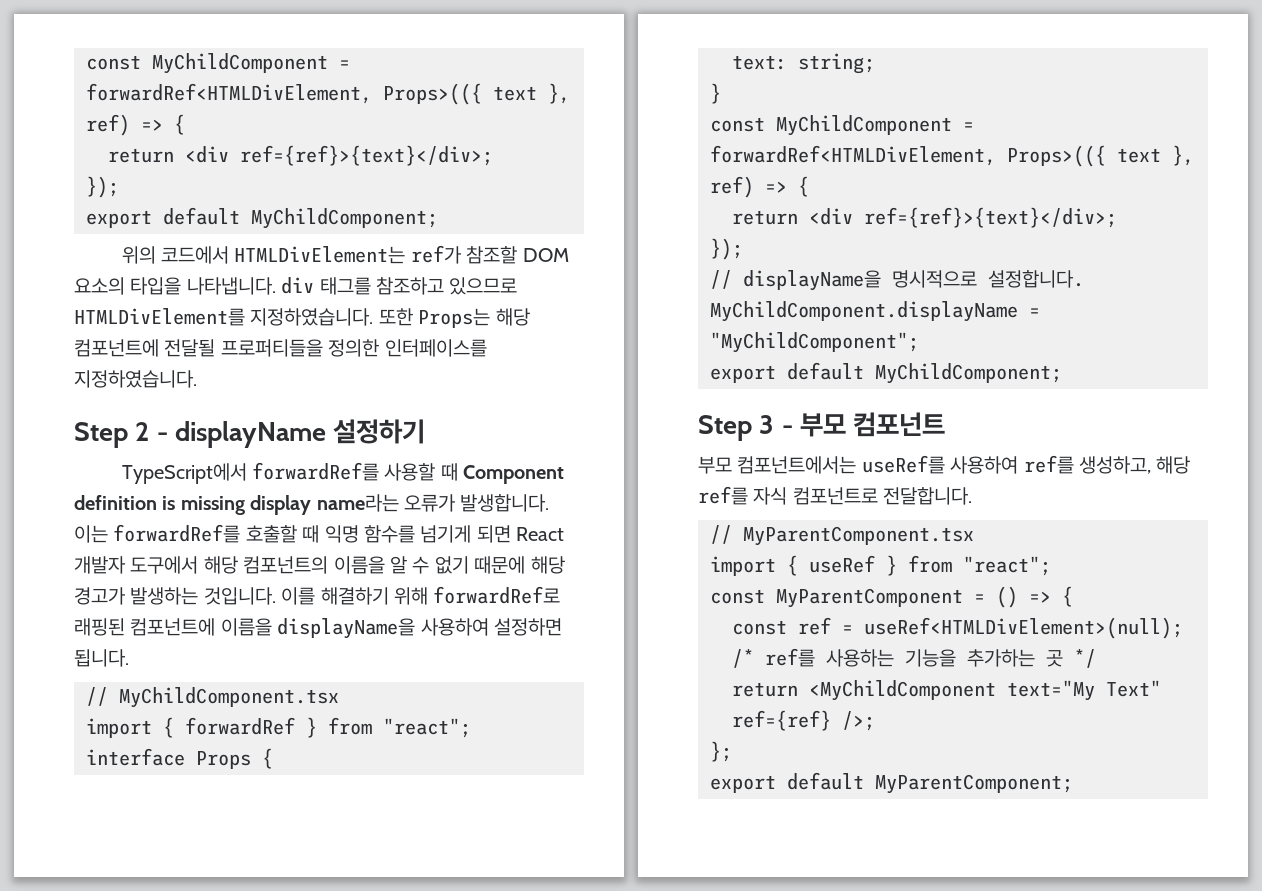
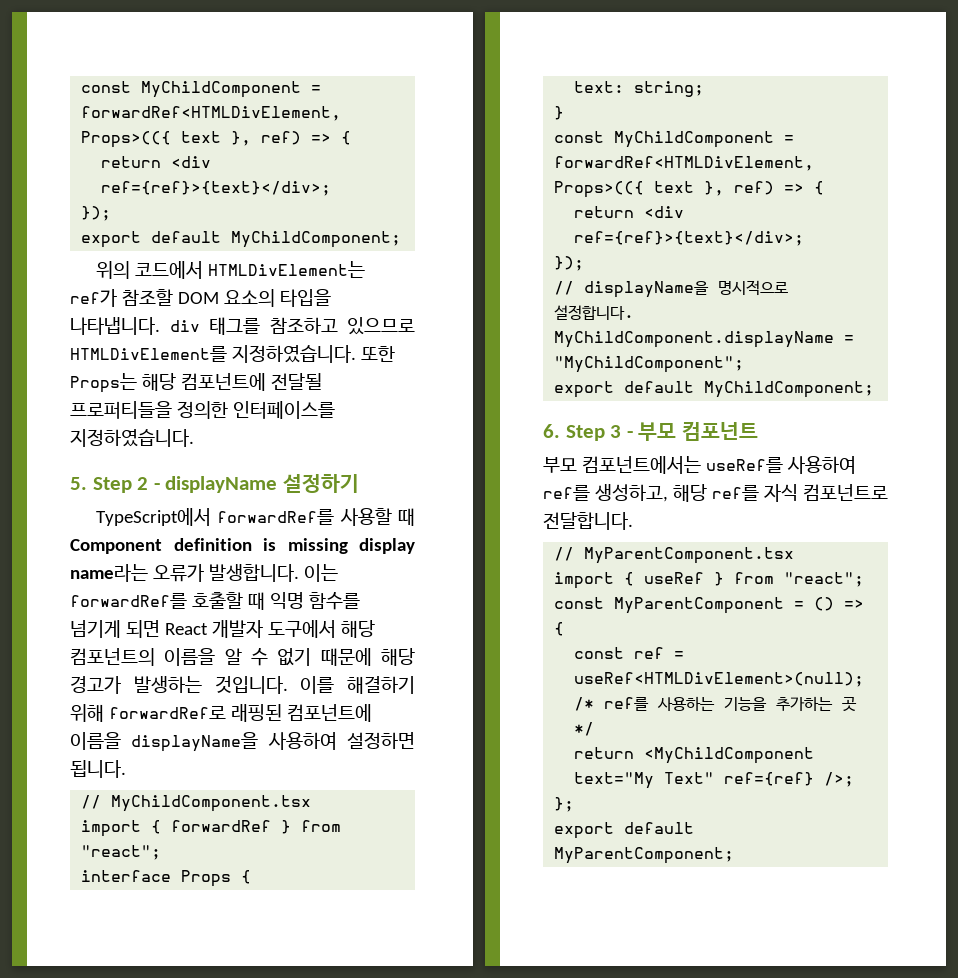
(197, 379) none -> [70,477,87,490] 5.
(1062, 373) none -> [543,424,560,438] 6.

